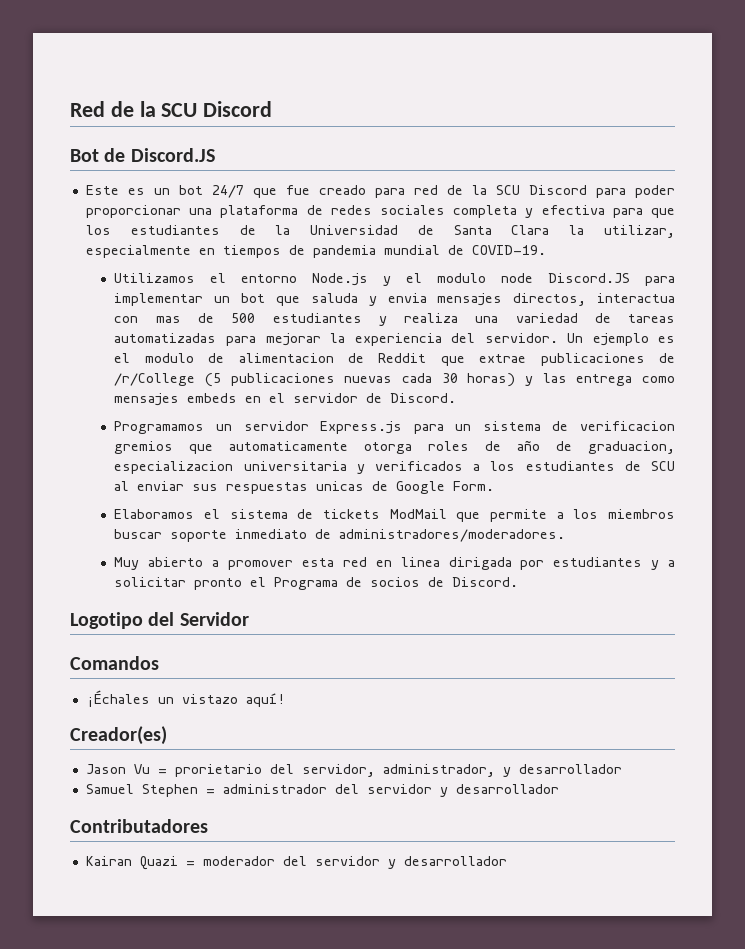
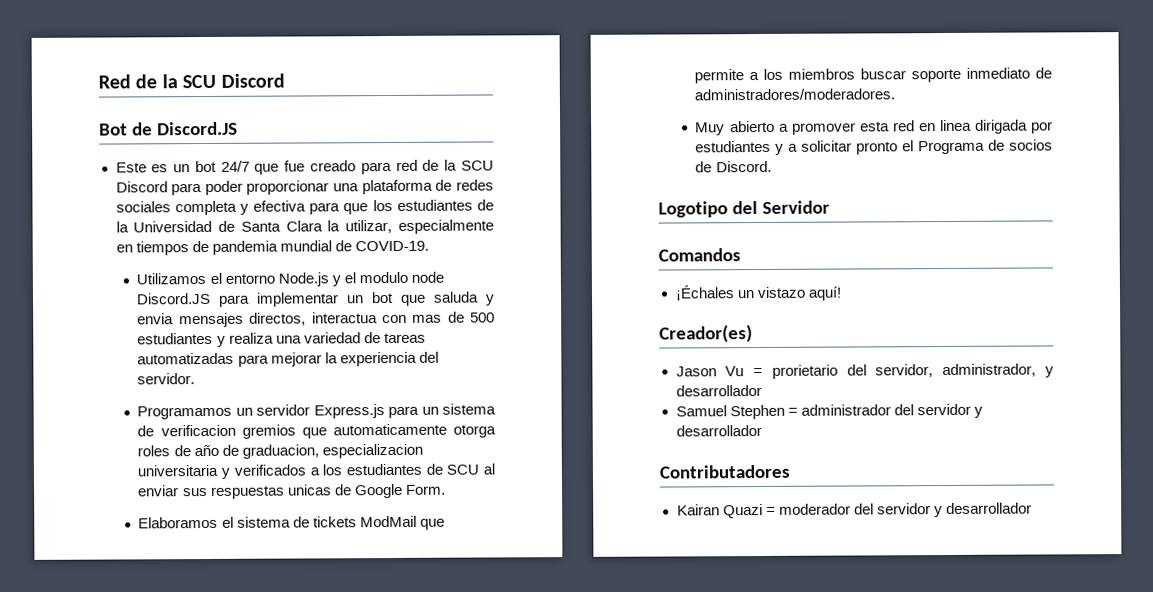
[566,333,675,346] [114,353,675,366] [114,373,676,387] [114,393,457,406] Un ejemplo es el modulo de alimentacion de Reddit que extrae publicaciones de /r/College (5 publicaciones nuevas cada 30 horas) y las entrega como mensajes embeds en el servidor de Discord. -> (196, 379) none

